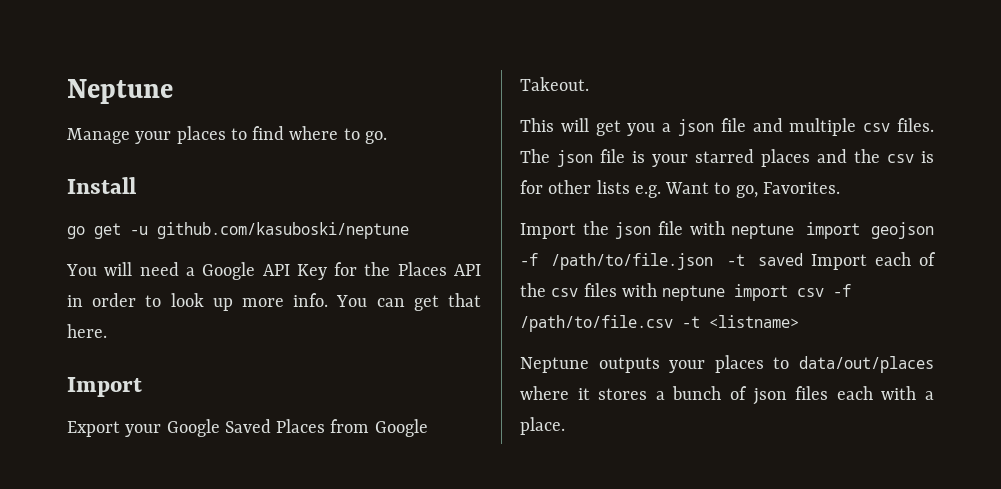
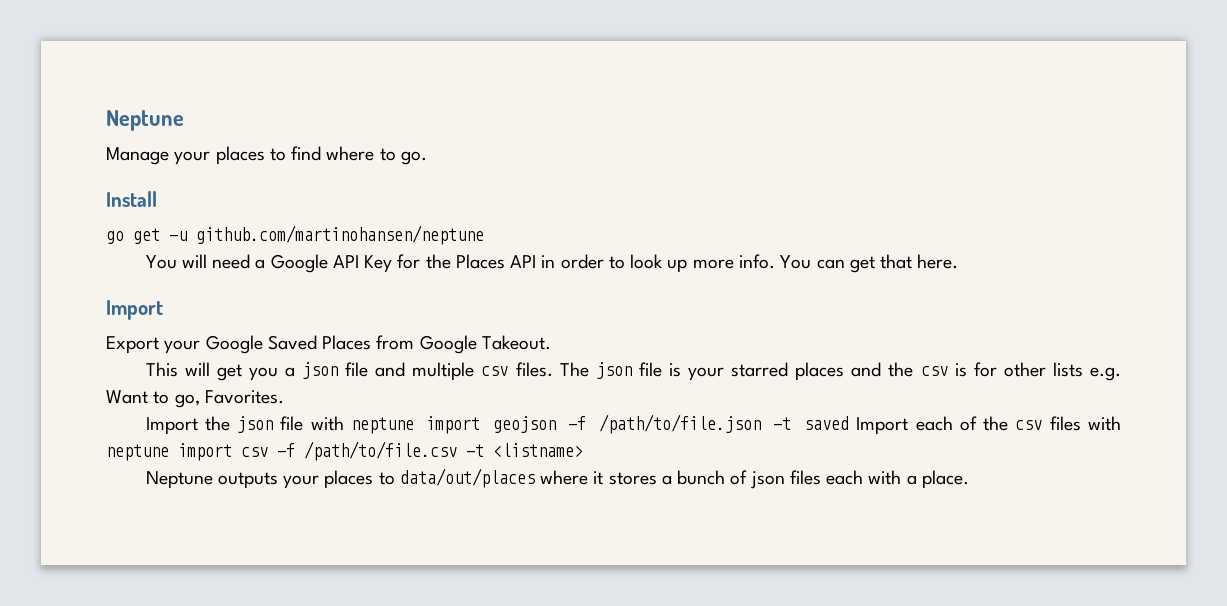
[157,222,409,239] github.com/kasuboski/neptune -> [196,225,484,245] github.com/martinohansen/neptune

